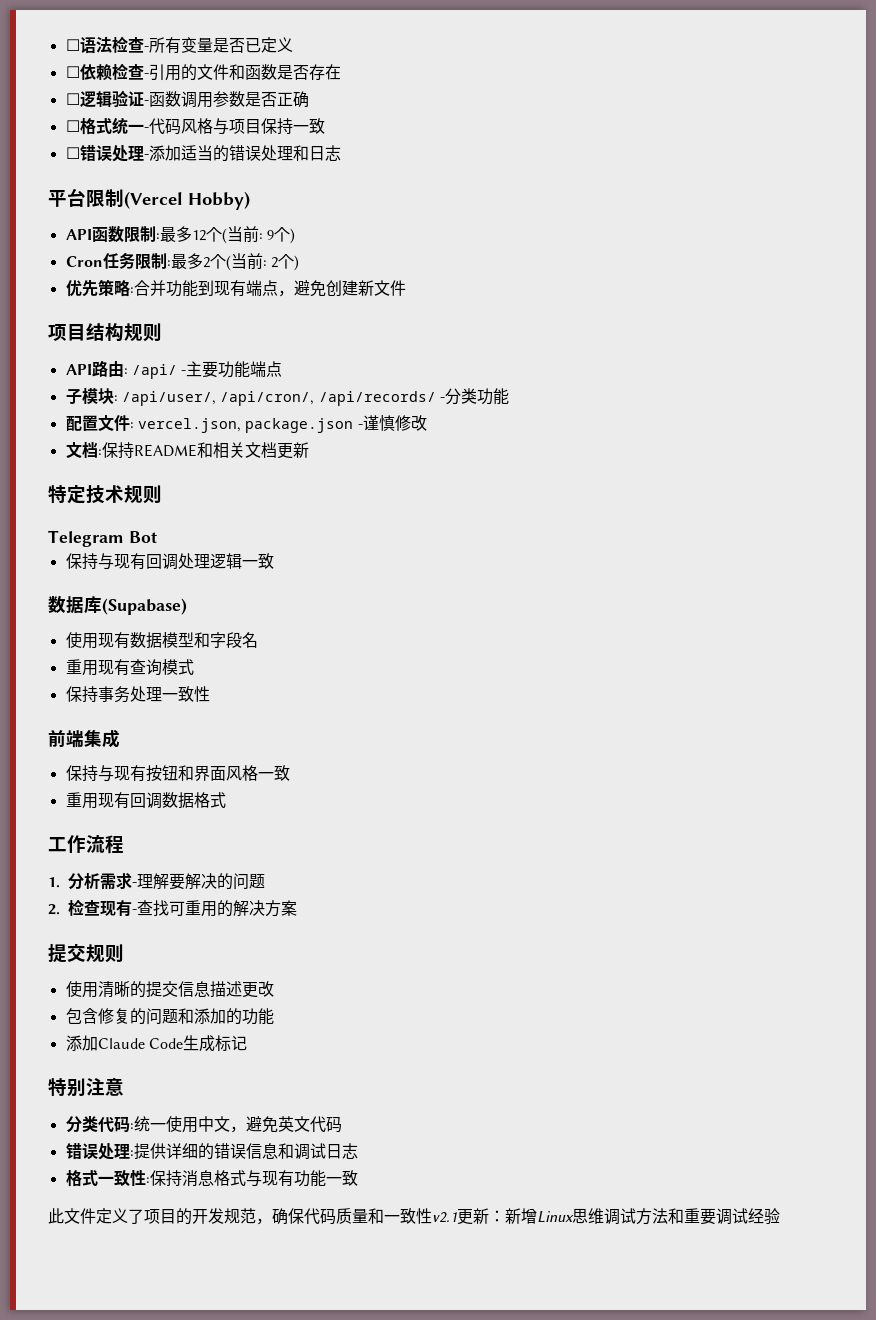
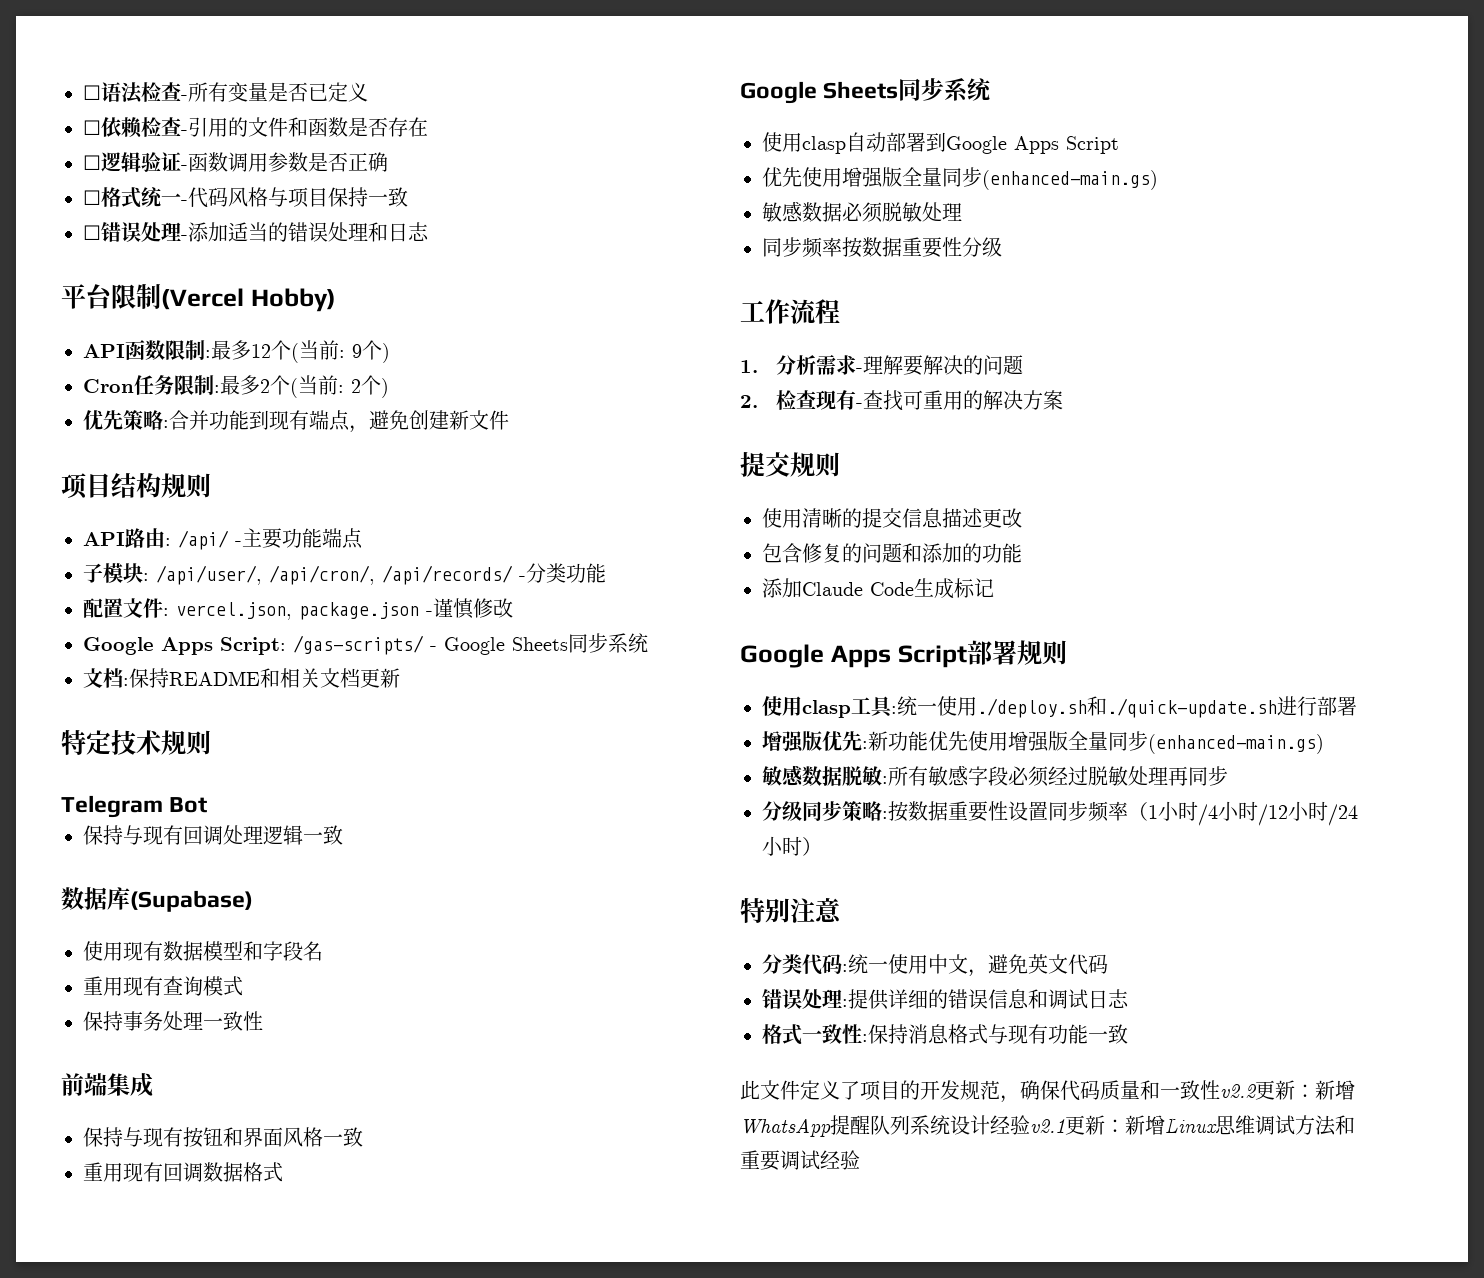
(427, 423) none -> [83,633,648,655] // Google Apps Script: /gas-scripts/ - Google Sheets同步系统
(226, 800) none -> [740,78,993,104] [762,132,1119,154] [762,167,1158,190] [762,201,962,223] [762,237,1002,258] // Google Sheets同步系统 // 使用clasp自动部署到Google Apps Script // 优先使用增强版全量同步(enhanced-main.gs) // 敏感数据必须脱敏处理 // 同步频率按数据重要性分级
(247, 1043) none -> [740,640,1067,668] [762,696,1357,718] [762,731,1324,754] [762,765,1228,787] [762,801,1358,826] [762,836,822,856] // Google Apps Script部署规则 // 使用clasp工具:统一使用./deploy.sh和./quick-update.sh进行部署 // 增强版优先:新功能优先使用增强版全量同步(enhanced-main.gs) // 敏感数据脱敏:所有敏感字段必须经过脱敏处理再同步 // 分级同步策略:按数据重要性设置同步频率（1小时/4小时/12小时/24小时）
(432, 1216) none -> [1220,1080,1355,1100] [740,1115,1030,1137] v2.2更新：新增WhatsApp提醒队列系统设计经验

